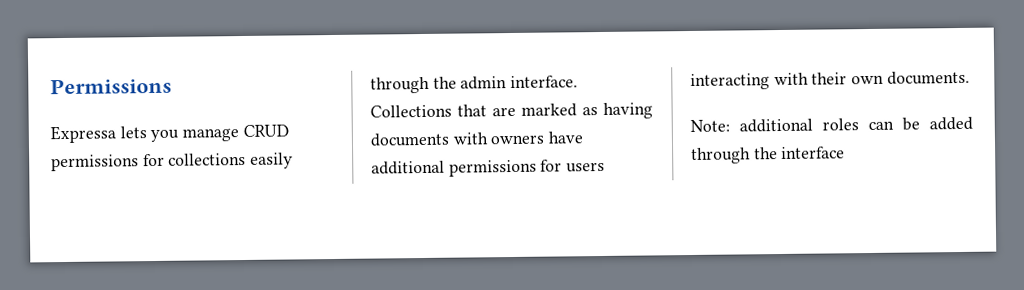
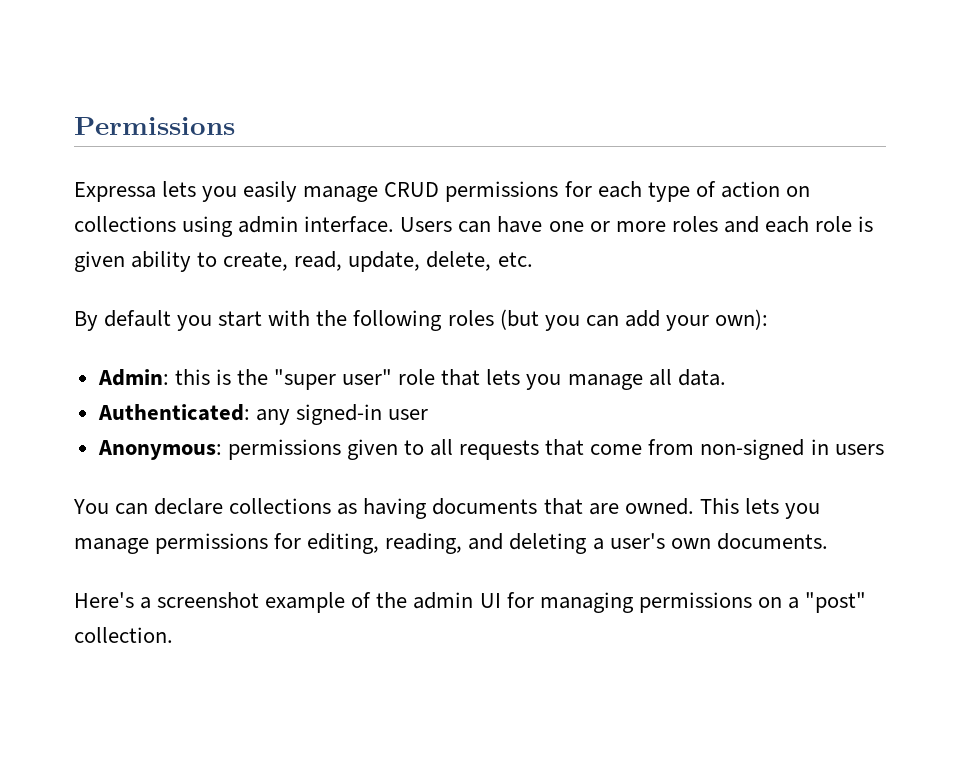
(180, 136) none -> [243,181,298,202] easily
[168,152,294,169] [370,75,579,94] [370,102,653,119] [370,131,584,147] [371,159,606,177] [690,70,970,91] [690,116,973,133] [691,146,846,164] collections easily through the admin interface. Collections that are marked as having documents with owners have additional permissions for users interacting with their own documents. // Note: additional roles can be added through the interface -> [597,181,810,202] [74,216,874,237] [74,251,533,272] [74,309,768,331] [97,369,726,390] [97,404,428,425] [97,439,884,460] [73,498,820,519] [74,533,828,554] [74,592,866,613] [74,627,173,643] each type of action on collections using admin interface. Users can have one or more roles and each role is given ability to create, read, update, delete, etc. // By default you start with the following roles (but you can add your own): // Admin: this is the "super user" role that lets you manage all data. // Authenticated: any signed-in user // Anonymous: permissions given to all requests that come from non-signed in users // You can declare collections as having documents that are owned. This lets you manage permissions for editing, reading, and deleting a user's own documents. // Here's a screenshot example of the admin UI for managing permissions on a "post" collection.

